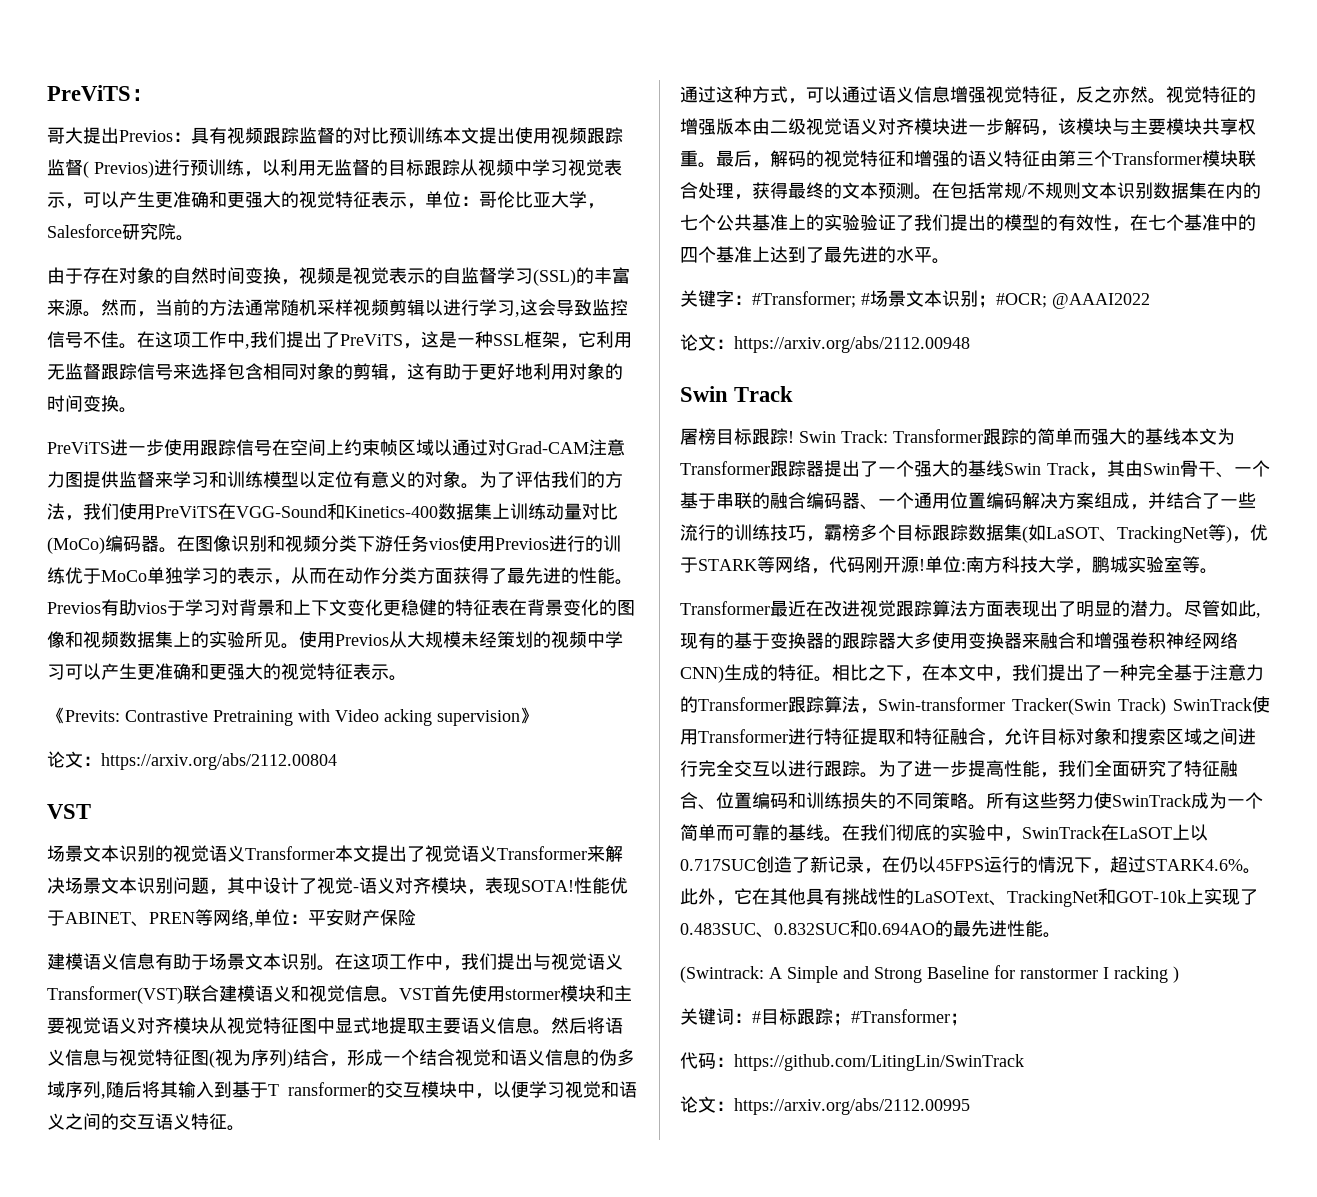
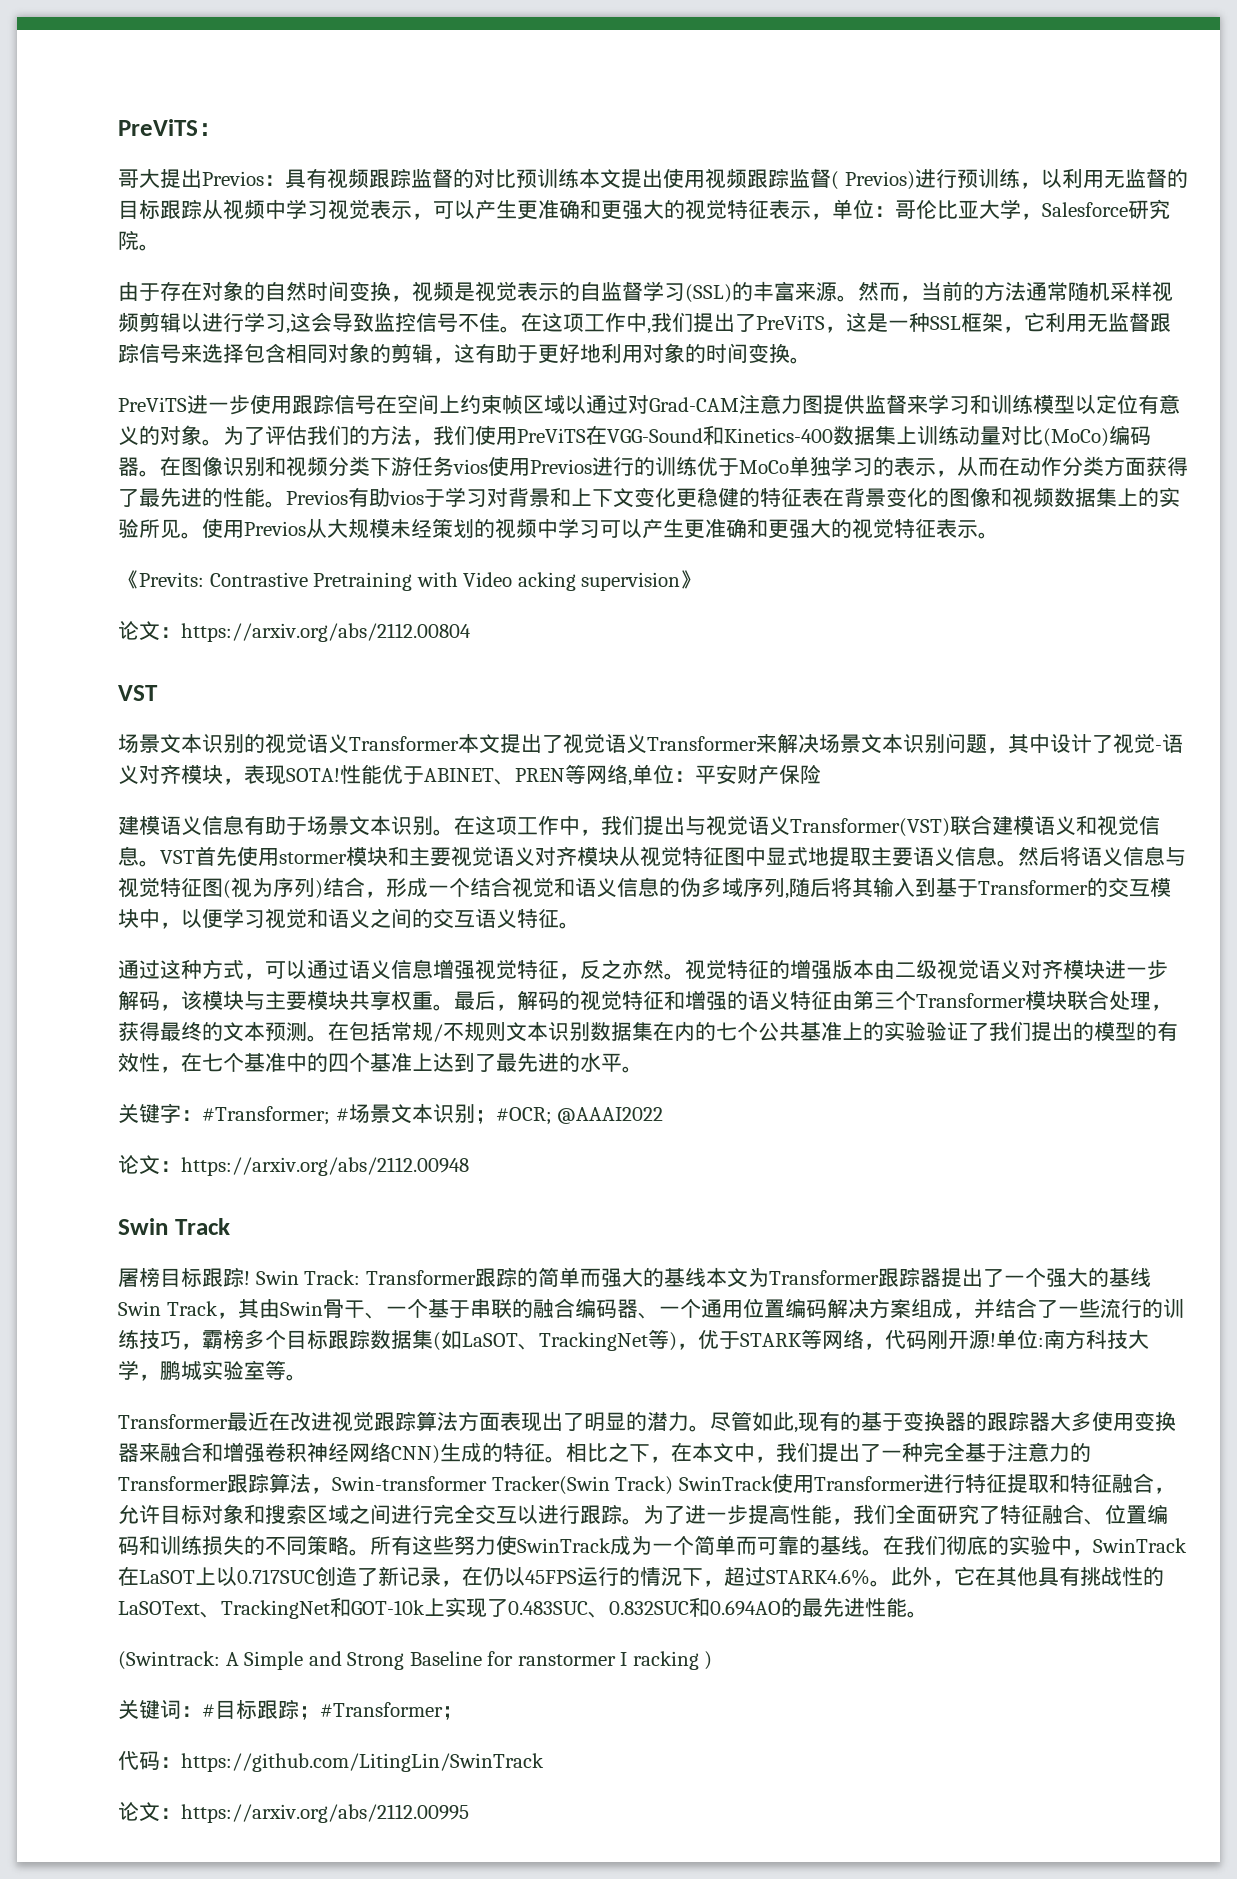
[268,1082,367,1096] T ransformer -> [978,880,1088,895] Transformer

